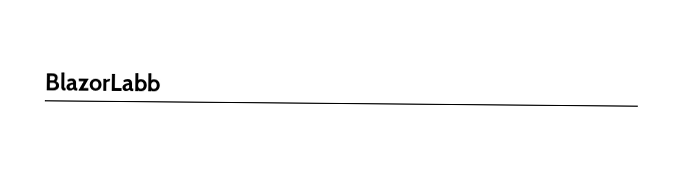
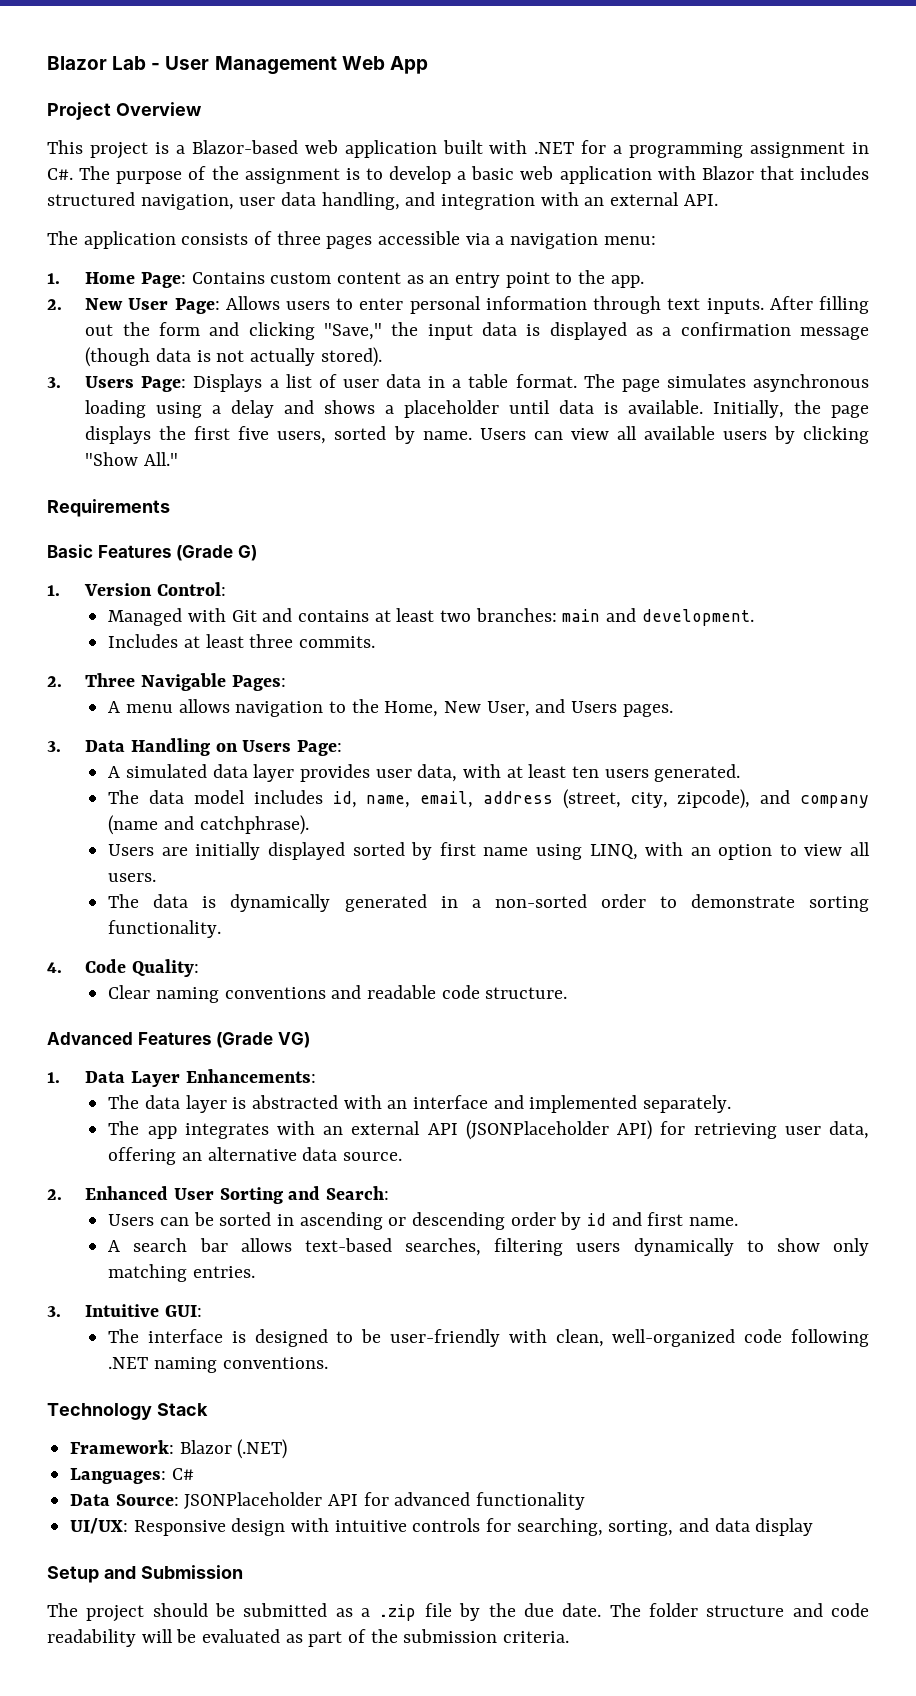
[44,72,161,92] BlazorLabb -> [47,56,428,75] [47,102,202,120] [47,140,870,159] [47,166,869,184] [47,192,718,210] [47,231,656,249] [47,270,644,288] [47,296,869,314] [85,322,870,340] [85,347,382,367] [47,374,869,392] [85,400,869,418] [85,426,869,444] [85,452,178,466] [47,499,170,517] [47,544,257,561] [47,582,226,596] [108,608,754,626] [108,634,375,648] [47,673,286,691] [108,699,673,717] [47,738,342,756] [108,764,741,782] [108,789,870,809] [108,815,309,835] [108,842,871,860] [108,873,157,882] [108,894,870,912] [108,920,222,938] [47,959,199,977] [108,985,568,1003] [47,1032,310,1048] [47,1069,316,1087] [108,1095,731,1113] [108,1120,870,1140] [108,1147,402,1165] [47,1186,389,1204] [108,1212,738,1230] [108,1238,869,1256] [108,1264,255,1282] [47,1304,202,1317] [108,1329,869,1347] [108,1357,328,1373] [47,1403,208,1420] [70,1439,288,1459] [70,1468,194,1484] [70,1492,586,1510] [70,1518,814,1536] [47,1565,243,1583] [47,1603,870,1622] [47,1629,570,1647] Blazor Lab - User Management Web App // Project Overview // This project is a Blazor-based web application built with .NET for a programming assignment in C#. The purpose of the assignment is to develop a basic web application with Blazor that includes structured navigation, user data handling, and integration with an external API. // The application consists of three pages accessible via a navigation menu: // 1. Home Page: Contains custom content as an entry point to the app. // 2. New User Page: Allows users to enter personal information through text inputs. After filling out the form and clicking "Save," the input data is displayed as a confirmation message (though data is not actually stored). // 3. Users Page: Displays a list of user data in a table format. The page simulates asynchronous loading using a delay and shows a placeholder until data is available. Initially, the page displays the first five users, sorted by name. Users can view all available users by clicking "Show All." // Requirements // Basic Features (Grade G) // 1. Version Control: // Managed with Git and contains at least two branches: main and development. // Includes at least three commits. // 2. Three Navigable Pages: // A menu allows navigation to the Home, New User, and Users pages. // 3. Data Handling on Users Page: // A simulated data layer provides user data, with at least ten users generated. // The data model includes id, name, email, address (street, city, zipcode), and company (name and catchphrase). // Users are initially displayed sorted by first name using LINQ, with an option to view all users. // The data is dynamically generated in a non-sorted order to demonstrate sorting functionality. // 4. Code Quality: // Clear naming conventions and readable code structure. // Advanced Features (Grade VG) // 1. Data Layer Enhancements: // The data layer is abstracted with an interface and implemented separately. // The app integrates with an external API (JSONPlaceholder API) for retrieving user data, offering an alternative data source. // 2. Enhanced User Sorting and Search: // Users can be sorted in ascending or descending order by id and first name. // A search bar allows text-based searches, filtering users dynamically to show only matching entries. // 3. Intuitive GUI: // The interface is designed to be user-friendly with clean, well-organized code following .NET naming conventions. // Technology Stack // Framework: Blazor (.NET) // Languages: C# // Data Source: JSONPlaceholder API for advanced functionality // UI/UX: Responsive design with intuitive controls for searching, sorting, and data display // Setup and Submission // The project should be submitted as a .zip file by the due date. The folder structure and code readability will be evaluated as part of the submission criteria.

